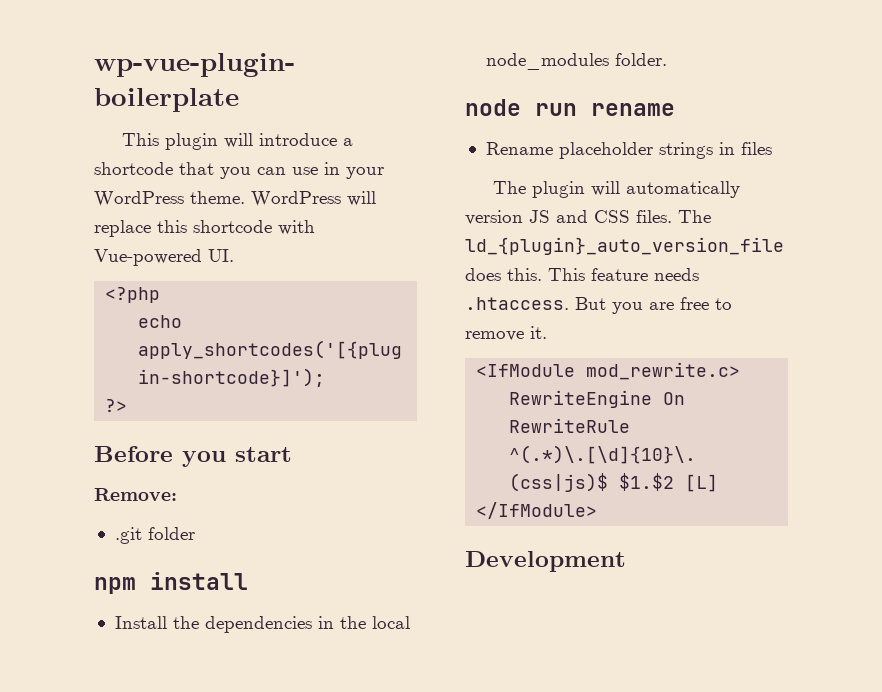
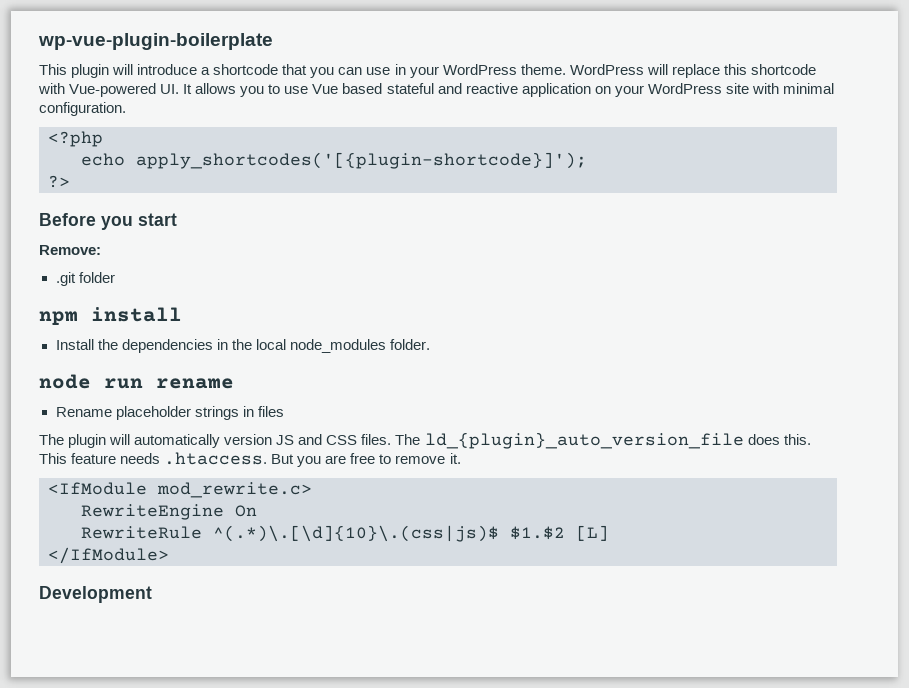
(234, 255) none -> [183,83,834,97] [39,102,126,116] It allows you to use Vue based stateful and reactive application on your WordPress site with minimal configuration.

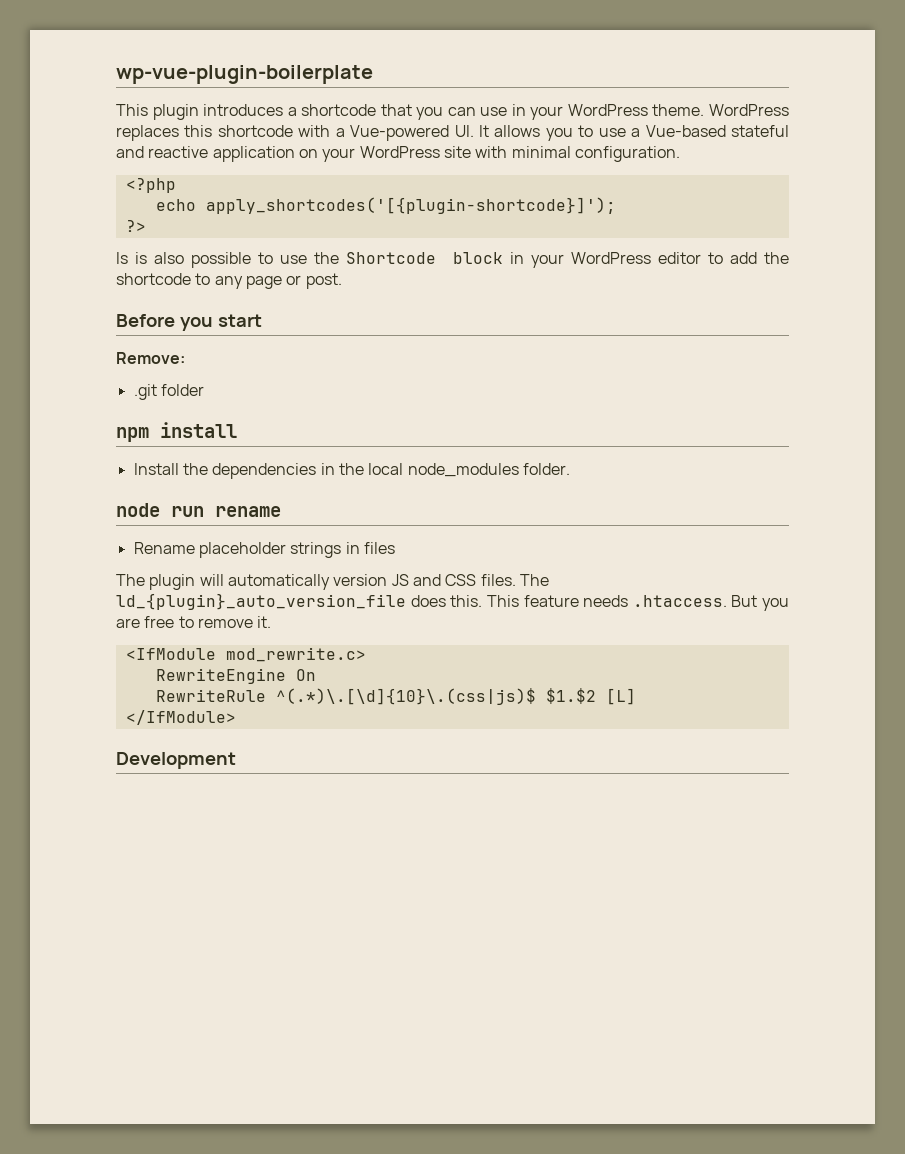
[112,64,198,75] will introduce -> [203,104,284,116] introduces
[646,64,720,78] will replace -> [116,125,179,141] replaces
(65, 88) none -> [335,128,345,137] a
[312,83,383,94] Vue based -> [631,125,726,137] a Vue-based
(70, 181) none -> [116,252,790,268] [116,273,342,289] // Is is also possible to use the Shortcode block in your WordPress editor to add the shortcode to any page or post.

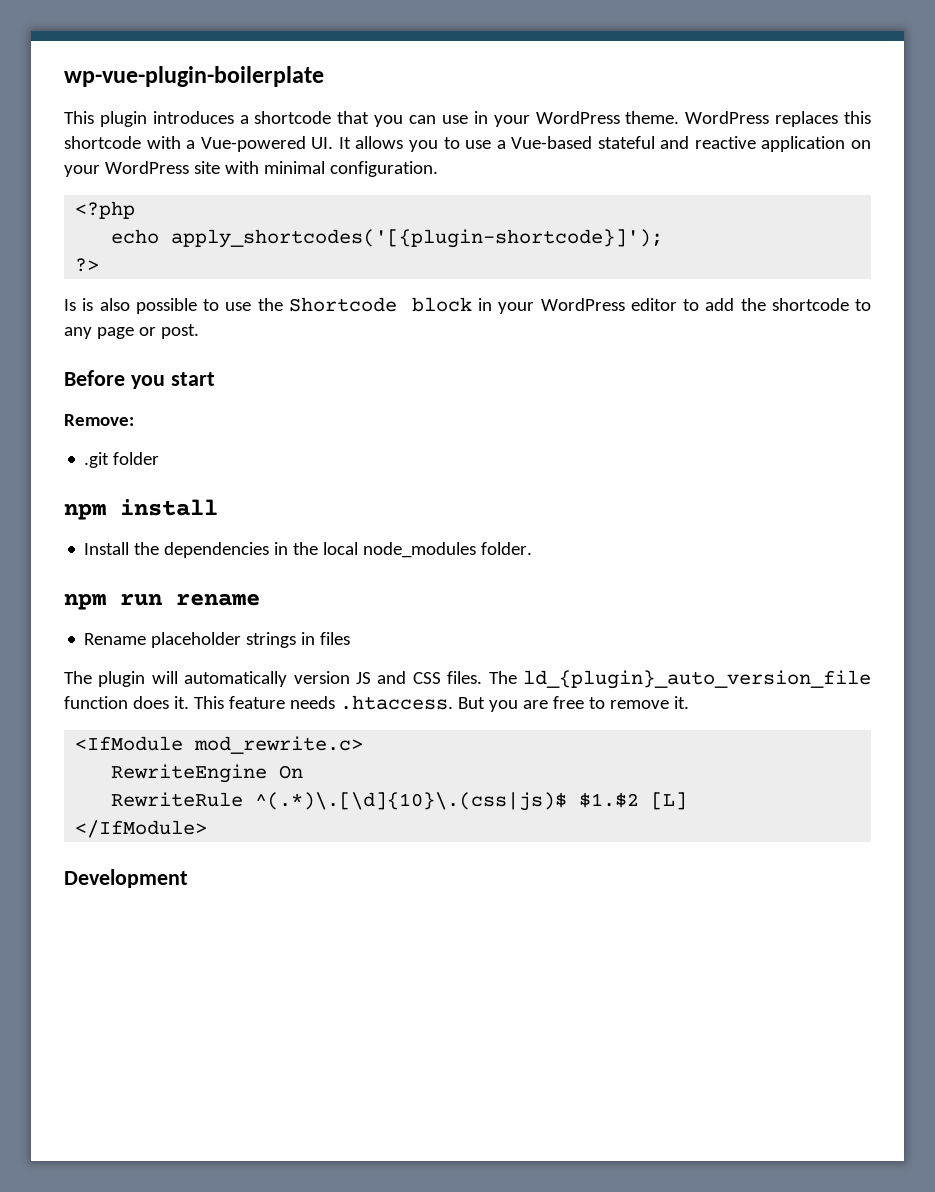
[116,503,160,517] node -> [64,593,106,610] npm
[410,595,483,607] does this. -> [64,696,189,709] function does it.

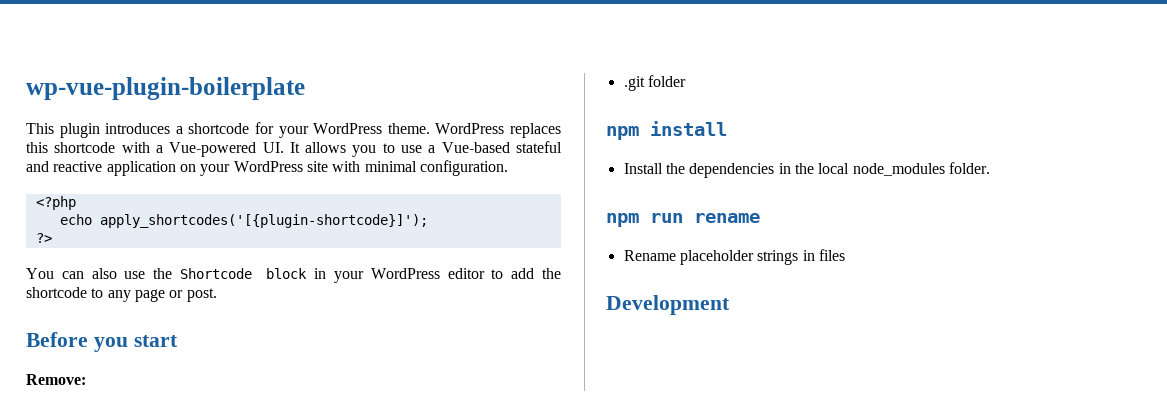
[337,111,488,127] that you can use in -> [255,122,274,134] for
[64,298,219,314] Is is also possible to -> [26,268,117,279] You can also
[64,670,871,689] [64,695,689,712] [75,736,364,754] [111,764,304,783] [111,792,688,811] [75,820,208,838] // The plugin will automatically version JS and CSS files. The ld_{plugin}_auto_version_file function does it. This feature needs .htaccess. But you are free to remove it. // <IfModule mod_rewrite.c> // RewriteEngine On // RewriteRule ^(.*)\.[\d]{10}\.(css|js)$ $1.$2 [L] // </IfModule> -> (845, 255) none

